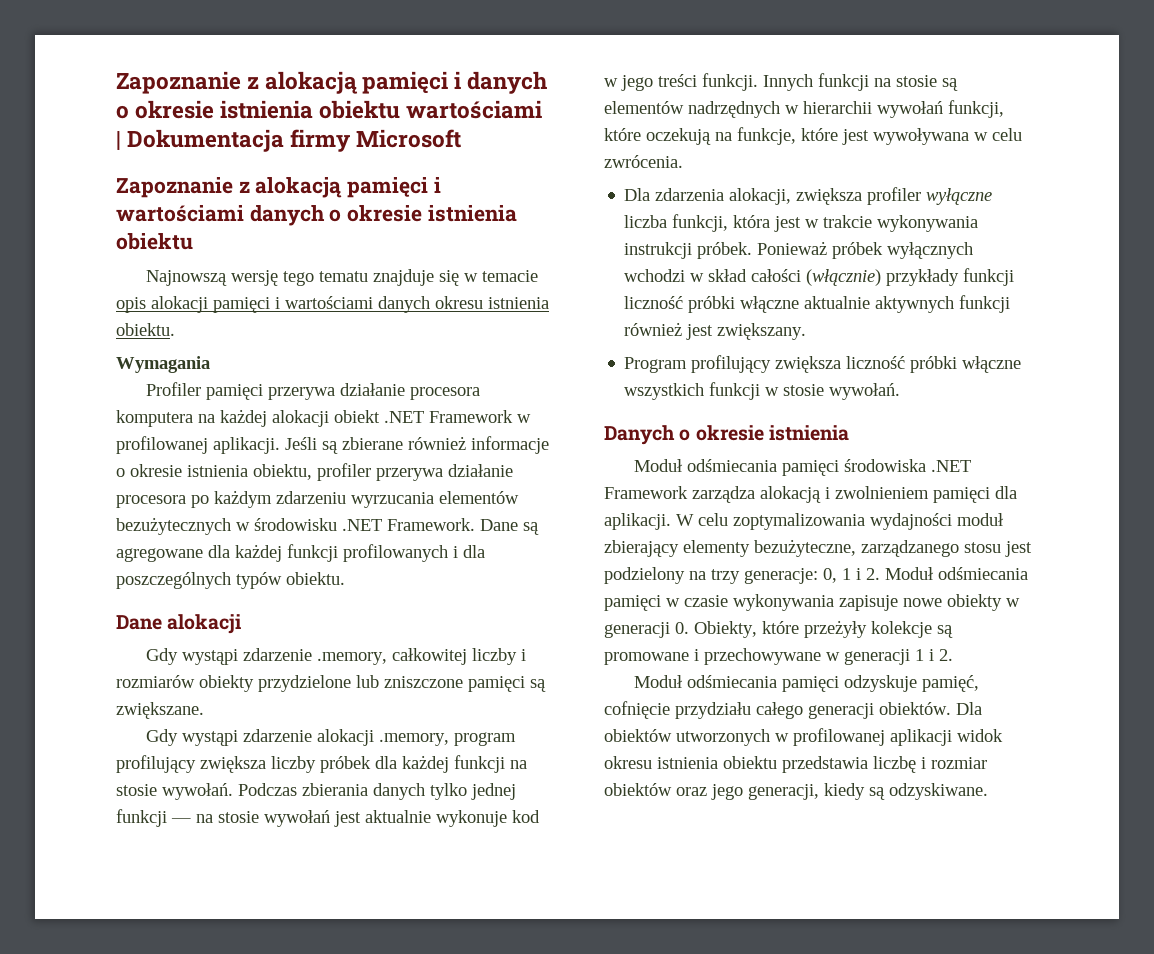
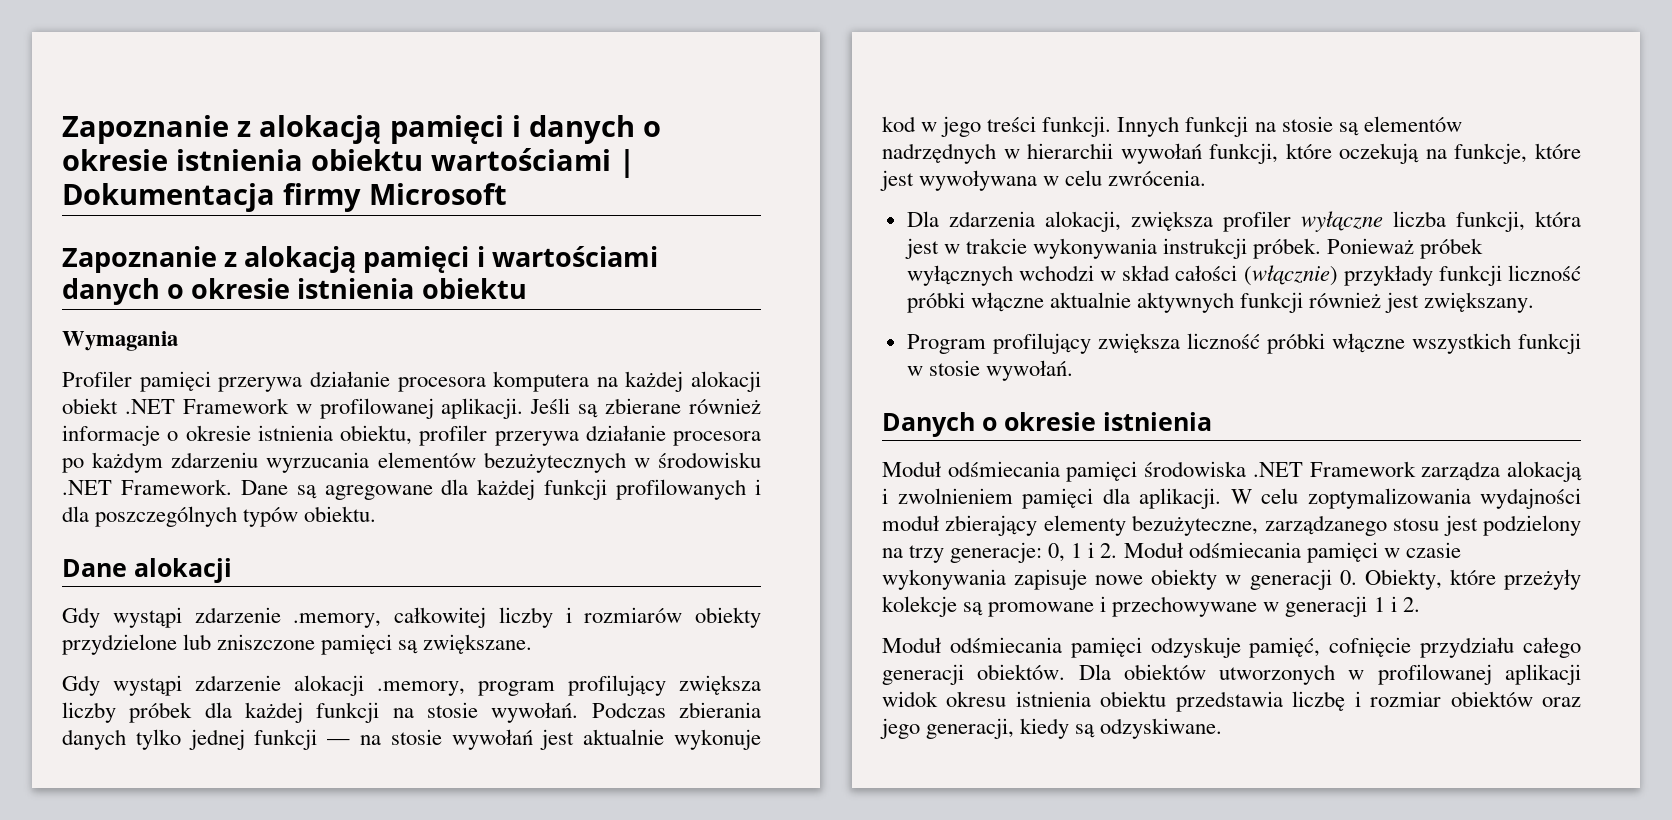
[145,269,538,286] [116,296,549,313] [116,323,175,336] // Najnowszą wersję tego tematu znajduje się w temacie opis alokacji pamięci i wartościami danych okresu istnienia obiektu. -> (527, 288) none

